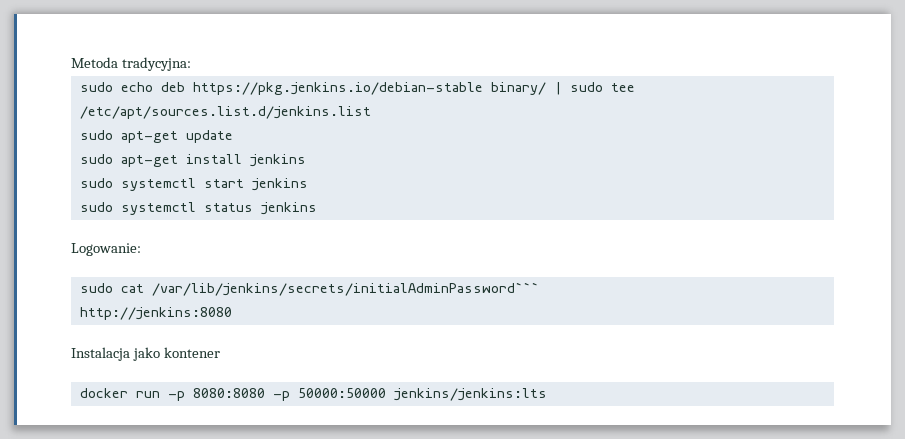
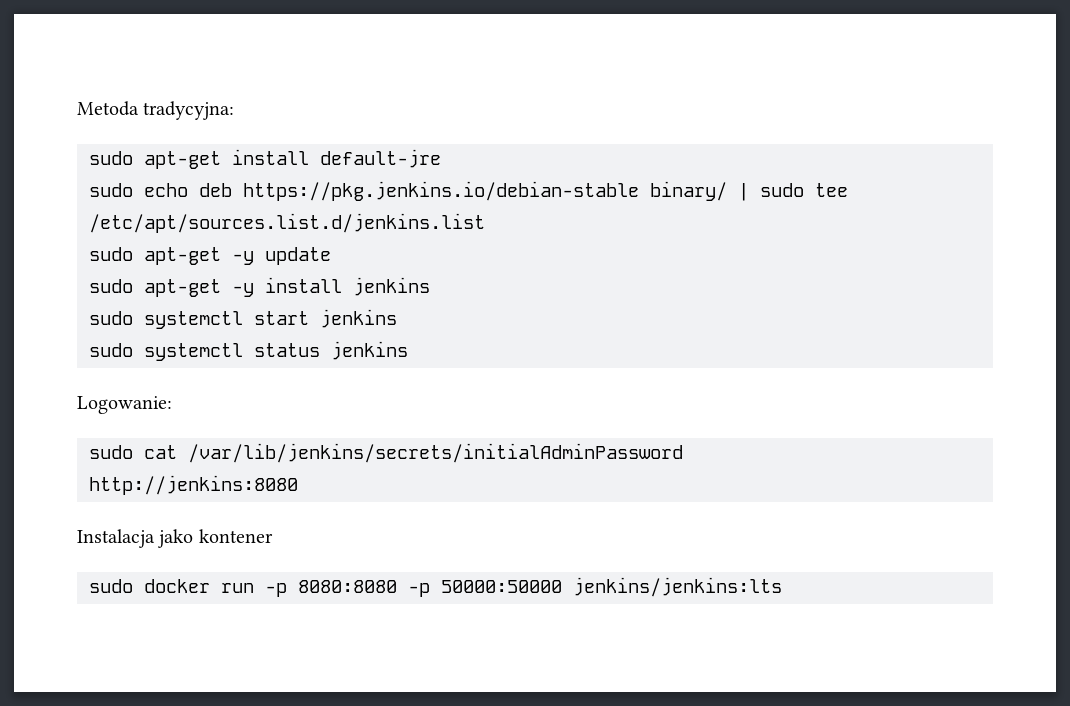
(191, 64) none -> [89,149,441,169] // sudo apt-get install default-jre
(178, 137) none -> [232,251,254,265] -y
(178, 161) none -> [232,283,254,297] -y
[151,282,539,296] /var/lib/jenkins/secrets/initialAdminPassword``` -> [188,443,683,463] /var/lib/jenkins/secrets/initialAdminPassword
(220, 352) none -> [89,579,133,593] sudo

